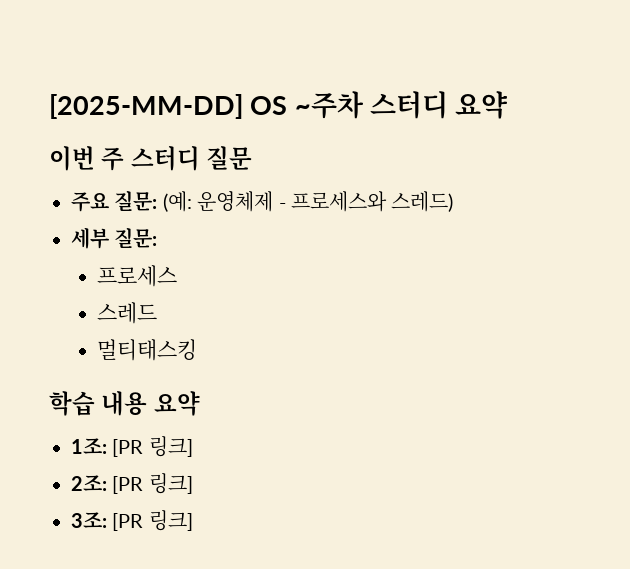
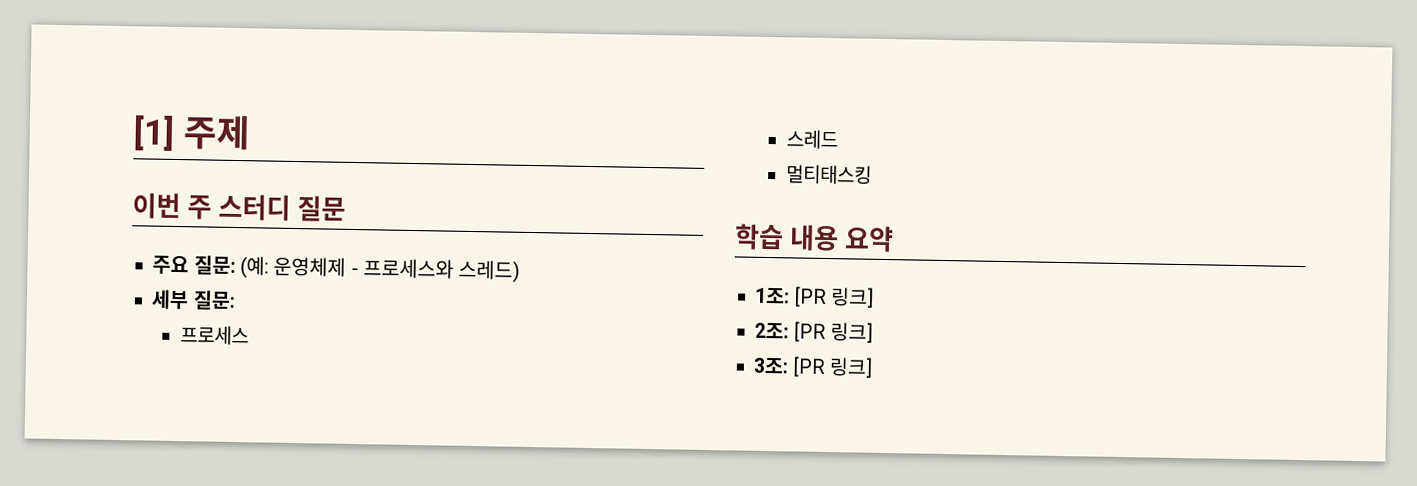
[49,91,509,119] [2025-MM-DD] OS ~주차 스터디 요약 -> [133,114,251,151] [1] 주제

